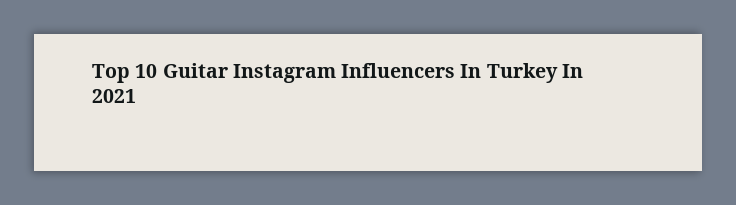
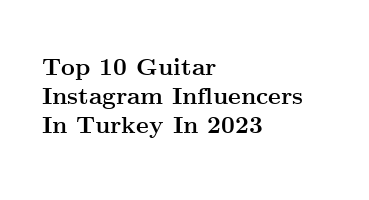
[92,89,136,103] 2021 -> [207,117,263,133] 2023

